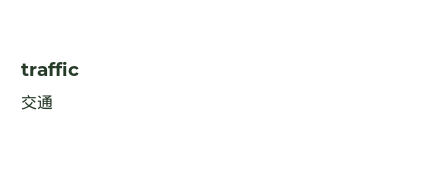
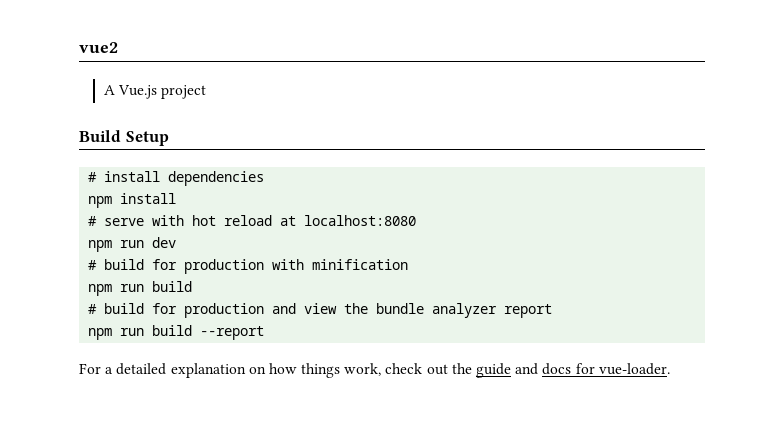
[21,61,79,76] [21,95,53,110] traffic // 交通 -> [79,42,118,53] [103,85,206,99] [79,130,169,146] [88,171,265,186] [88,193,177,208] [88,215,417,226] [88,237,177,252] [88,259,409,274] [88,281,193,296] [88,303,553,318] [88,325,265,340] [79,363,670,378] vue2 // A Vue.js project // Build Setup // # install dependencies // npm install // # serve with hot reload at localhost:8080 // npm run dev // # build for production with minification // npm run build // # build for production and view the bundle analyzer report // npm run build --report // For a detailed explanation on how things work, check out the guide and docs for vue-loader.

